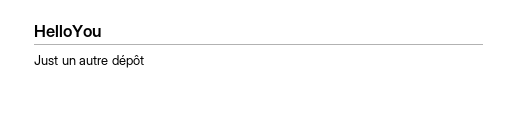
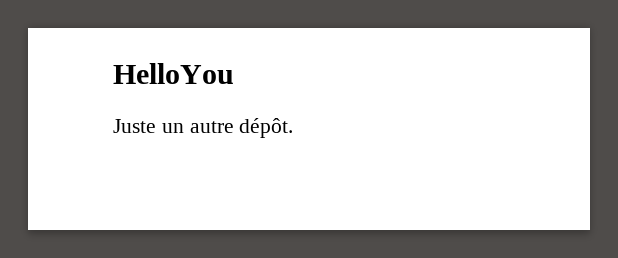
[34,55,58,65] Just -> [113,119,156,133] Juste
[111,55,144,68] dépôt -> [239,118,294,138] dépôt.

